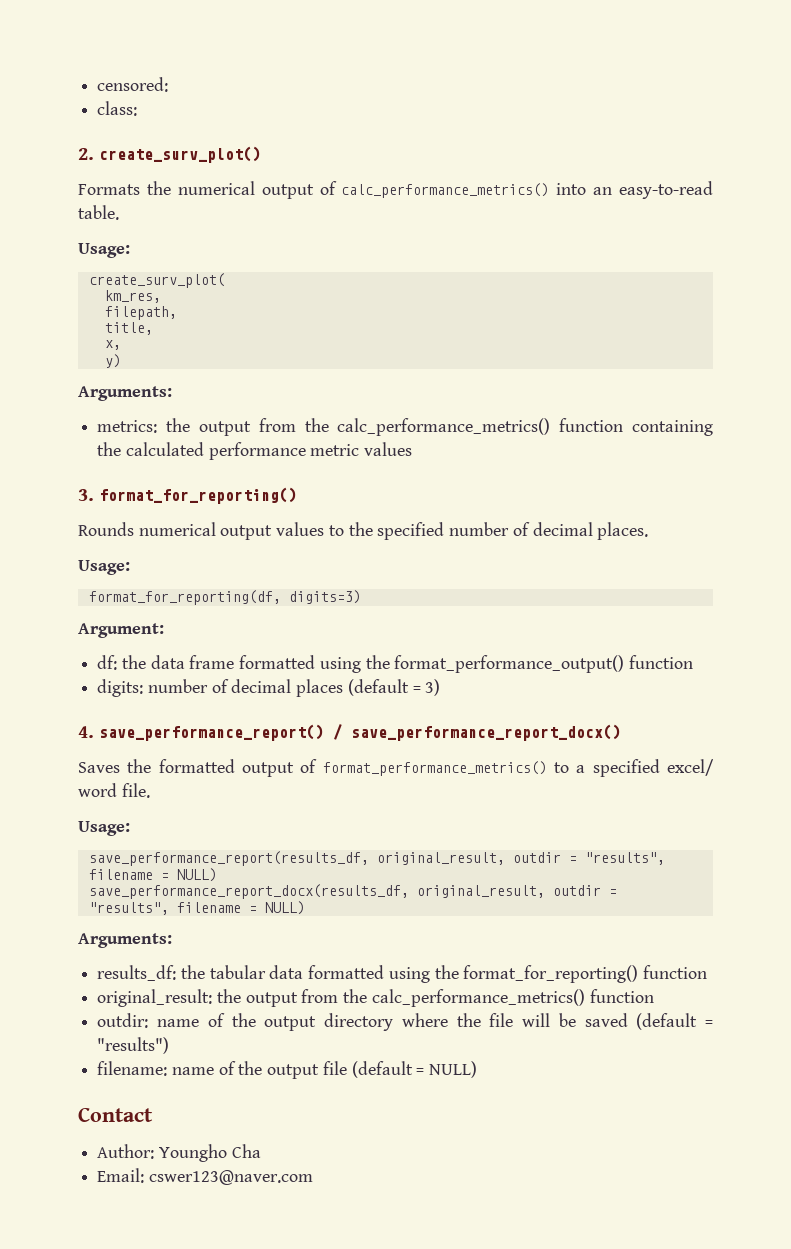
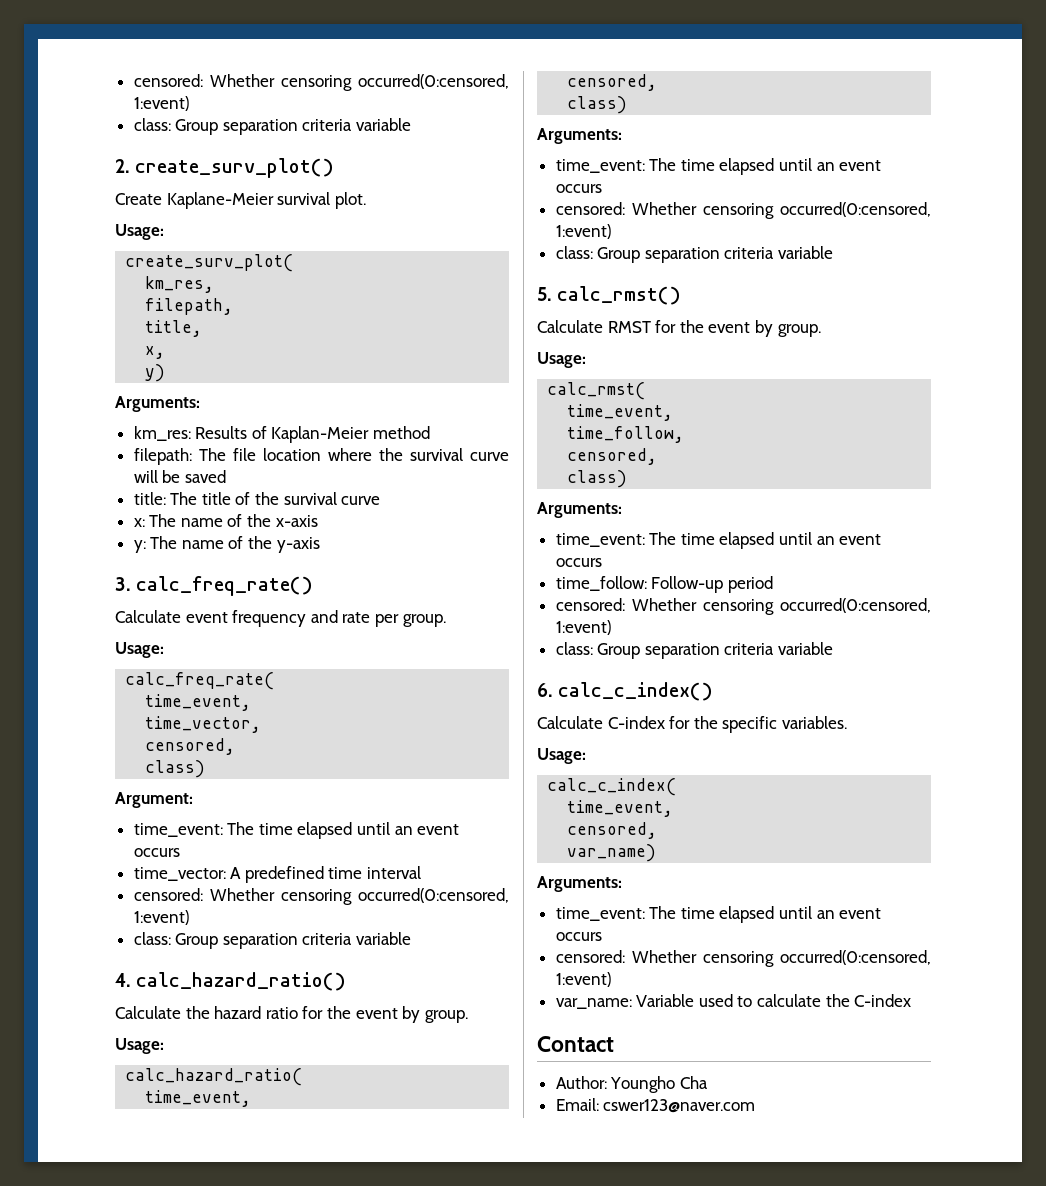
[97,77,169,92] [97,101,138,116] [78,146,262,163] [78,181,713,199] [78,205,119,220] censored: // class: // 2. create_surv_plot() // Formats the numerical output of calc_performance_metrics() into an easy-to-read table. -> [133,74,510,91] [133,96,189,111] [133,118,412,135] [115,158,335,178] [115,192,366,209] censored: Whether censoring occurred(0:censored, 1:event) // class: Group separation criteria variable // 2. create_surv_plot() // Create Kaplane-Meier survival plot.
[97,418,713,436] [97,442,413,460] [78,487,298,504] [78,522,649,540] [78,560,130,575] [88,590,361,605] [78,623,164,638] [97,655,694,673] [97,679,441,697] [78,724,622,741] [78,759,715,777] [78,783,150,798] [78,821,130,836] [88,851,665,866] [88,868,217,882] [88,884,617,899] [88,901,305,915] [78,933,172,948] [97,965,708,983] [97,989,654,1007] [97,1013,713,1031] [97,1037,170,1054] [97,1061,478,1079] metrics: the output from the calc_performance_metrics() function containing the calculated performance metric values // 3. format_for_reporting() // Rounds numerical output values to the specified number of decimal places. // Usage: // format_for_reporting(df, digits=3) // Argument: // df: the data frame formatted using the format_performance_output() function // digits: number of decimal places (default = 3) // 4. save_performance_report() / save_performance_report_docx() // Saves the formatted output of format_performance_metrics() to a specified excel/ word file. // Usage: // save_performance_report(results_df, original_result, outdir = "results", filename = NULL) // save_performance_report_docx(results_df, original_result, outdir = "results", filename = NULL) // Arguments: // results_df: the tabular data formatted using the format_for_reporting() function // original_result: the output from the calc_performance_metrics() function // outdir: name of the output directory where the file will be saved (default = "results") // filename: name of the output file (default = NULL) -> [133,426,431,443] [133,448,509,465] [133,470,226,483] [133,492,381,505] [133,514,318,527] [133,536,320,553] [115,576,314,596] [115,610,446,627] [115,642,164,658] [125,672,275,690] [145,694,252,711] [145,716,262,733] [145,738,236,755] [145,760,206,778] [115,792,193,808] [133,822,460,839] [133,848,180,857] [133,866,422,883] [133,888,510,905] [133,910,189,925] [133,932,412,949] [115,972,347,991] [115,1006,468,1023] [115,1038,164,1054] [125,1068,303,1086] [145,1090,252,1107] [567,74,658,91] [567,96,628,114] [537,128,622,144] [555,158,882,175] [555,184,602,193] [555,202,931,219] [555,224,611,239] [555,246,834,263] [537,286,682,305] [537,320,821,337] [537,352,586,368] [547,382,646,400] [567,404,674,421] [567,426,685,443] [567,448,658,465] [567,470,628,488] [537,502,622,518] [555,532,882,549] [555,558,602,567] [555,576,773,593] [555,598,931,615] [555,620,611,635] [555,642,834,659] [537,682,714,701] [537,716,847,733] [537,748,586,764] [547,778,677,796] [567,800,674,817] [567,822,658,839] [567,844,657,862] [537,876,622,892] [555,906,882,923] [555,932,602,941] [555,950,931,967] [555,972,611,987] [555,994,912,1009] km_res: Results of Kaplan-Meier method // filepath: The file location where the survival curve will be saved // title: The title of the survival curve // x: The name of the x-axis // y: The name of the y-axis // 3. calc_freq_rate() // Calculate event frequency and rate per group. // Usage: // calc_freq_rate( // time_event, // time_vector, // censored, // class) // Argument: // time_event: The time elapsed until an event occurs // time_vector: A predefined time interval // censored: Whether censoring occurred(0:censored, 1:event) // class: Group separation criteria variable // 4. calc_hazard_ratio() // Calculate the hazard ratio for the event by group. // Usage: // calc_hazard_ratio( // time_event, // censored, // class) // Arguments: // time_event: The time elapsed until an event occurs // censored: Whether censoring occurred(0:censored, 1:event) // class: Group separation criteria variable // 5. calc_rmst() // Calculate RMST for the event by group. // Usage: // calc_rmst( // time_event, // time_follow, // censored, // class) // Arguments: // time_event: The time elapsed until an event occurs // time_follow: Follow-up period // censored: Whether censoring occurred(0:censored, 1:event) // class: Group separation criteria variable // 6. calc_c_index() // Calculate C-index for the specific variables. // Usage: // calc_c_index( // time_event, // censored, // var_name) // Arguments: // time_event: The time elapsed until an event occurs // censored: Whether censoring occurred(0:censored, 1:event) // var_name: Variable used to calculate the C-index

